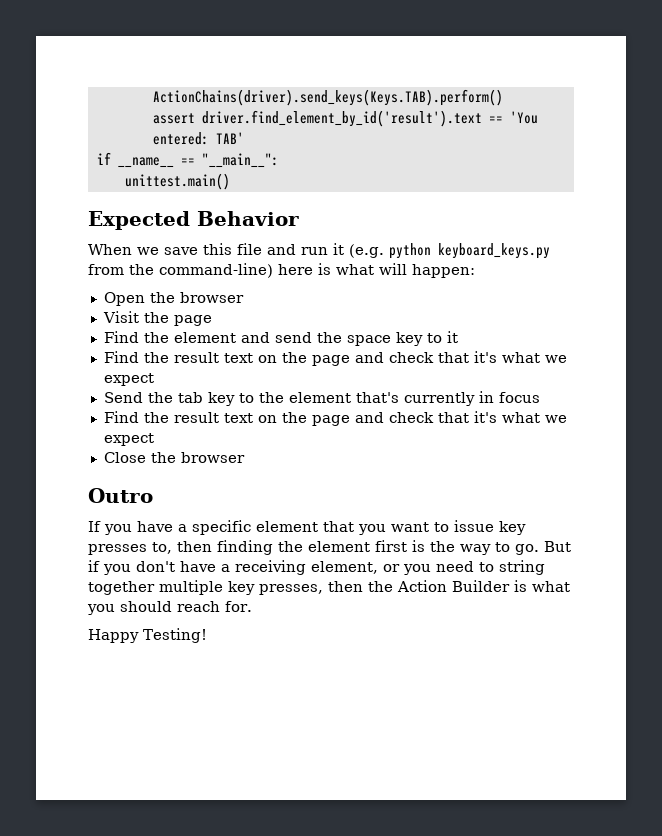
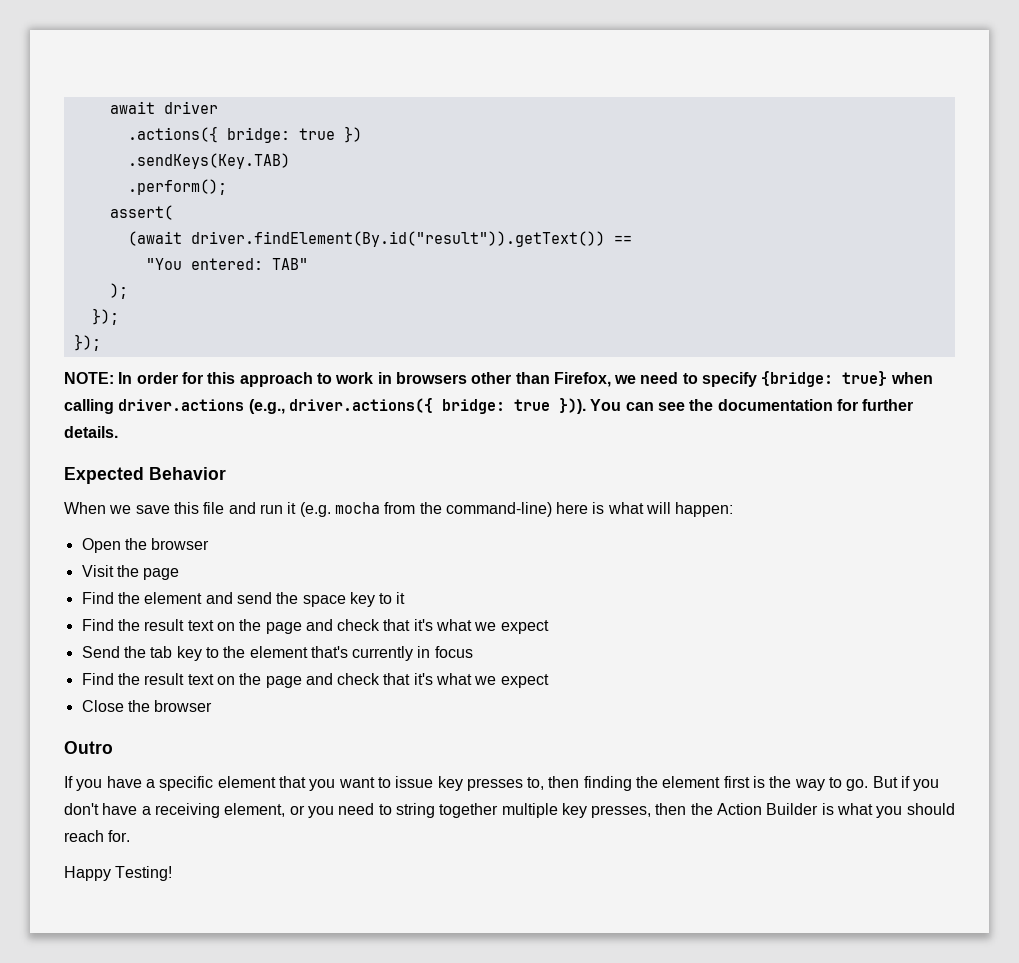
[152,89,503,106] [152,110,538,127] [152,132,244,145] [96,152,279,168] [124,173,230,190] ActionChains(driver).send_keys(Keys.TAB).perform() // assert driver.find_element_by_id('result').text == 'You entered: TAB' // if __name__ == "__main__": // unittest.main() -> [109,101,218,114] [127,126,362,143] [127,153,290,169] [127,179,227,195] [109,205,173,220] [127,231,632,247] [145,258,308,270] [109,283,128,299] [91,308,119,325] [73,334,101,351] [64,371,933,387] [64,398,914,414] [64,426,118,438] await driver // .actions({ bridge: true }) // .sendKeys(Key.TAB) // .perform(); // assert( // (await driver.findElement(By.id("result")).getText()) == // "You entered: TAB" // ); // }); // }); // NOTE: In order for this approach to work in browsers other than Firefox, we need to specify {bridge: true} when calling driver.actions (e.g., driver.actions({ bridge: true })). You can see the documentation for further details.
[389,243,550,259] python keyboard_keys.py -> [334,502,380,514] mocha

